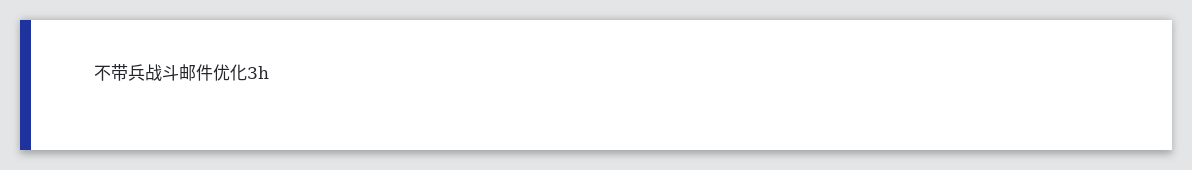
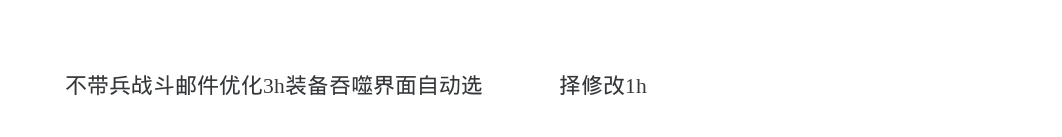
(269, 72) none -> [285,75,647,96] 装备吞噬界面自动选择修改1h

